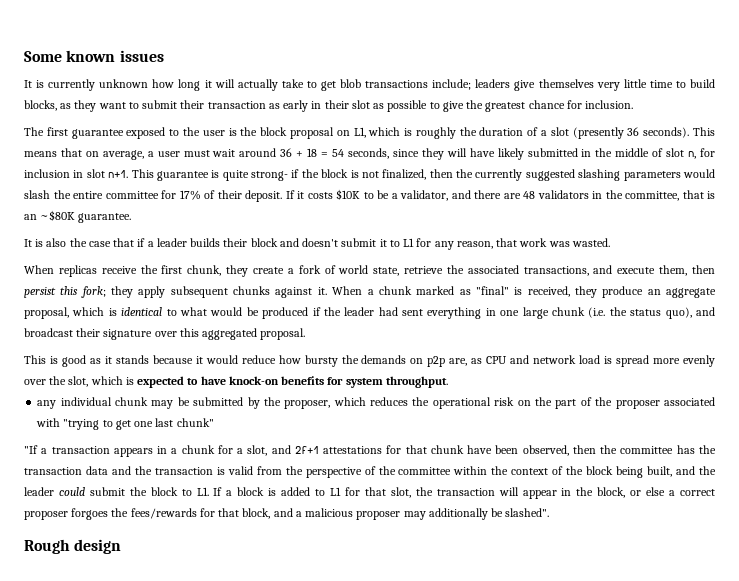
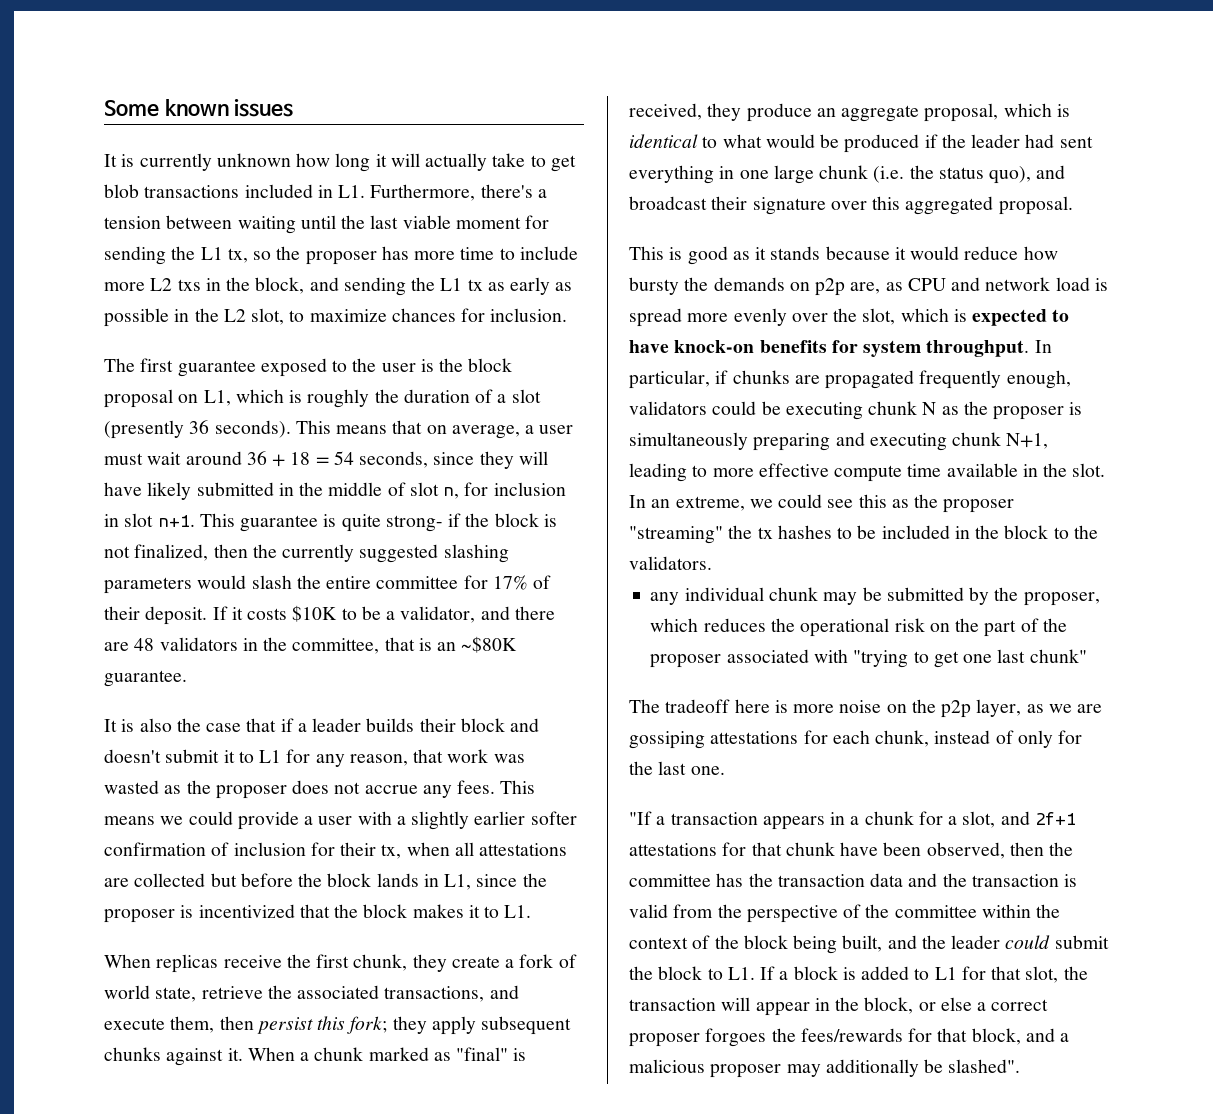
[432,79,715,91] [24,100,565,112] include; leaders give themselves very little time to build blocks, as they want to submit their transaction as early in their slot as possible to give the greatest chance -> [244,184,547,201] [104,215,550,234] [104,246,578,265] [104,277,573,296] [104,308,456,327] included in L1. Furthermore, there's a tension between waiting until the last viable moment for sending the L1 tx, so the proposer has more time to include more L2 txs in the block, and sending the L1 tx as early as possible in the L2 slot, to maximize chances
[571,238,610,247] wasted. -> [104,780,536,799] [104,811,577,830] [104,842,568,859] [104,873,547,890] [104,904,532,923] wasted as the proposer does not accrue any fees. This means we could provide a user with a slightly earlier softer confirmation of inclusion for their tx, when all attestations are collected but before the block lands in L1, since the proposer is incentivized that the block makes it to L1.
(448, 382) none -> [1034,340,1052,353] [629,370,1071,389] [629,401,1083,420] [629,432,1049,451] [629,463,1106,482] [629,494,1015,513] [629,525,1098,544] [629,556,712,570] In particular, if chunks are propagated frequently enough, validators could be executing chunk N as the proposer is simultaneously preparing and executing chunk N+1, leading to more effective compute time available in the slot. In an extreme, we could see this as the proposer "streaming" the tx hashes to be included in the block to the validators.
(214, 422) none -> [629,699,1103,718] [629,730,1083,749] [629,761,725,775] // The tradeoff here is more noise on the p2p layer, as we are gossiping attestations for each chunk, instead of only for the last one.
[24,539,122,554] // Rough design -> (1021, 1066) none

